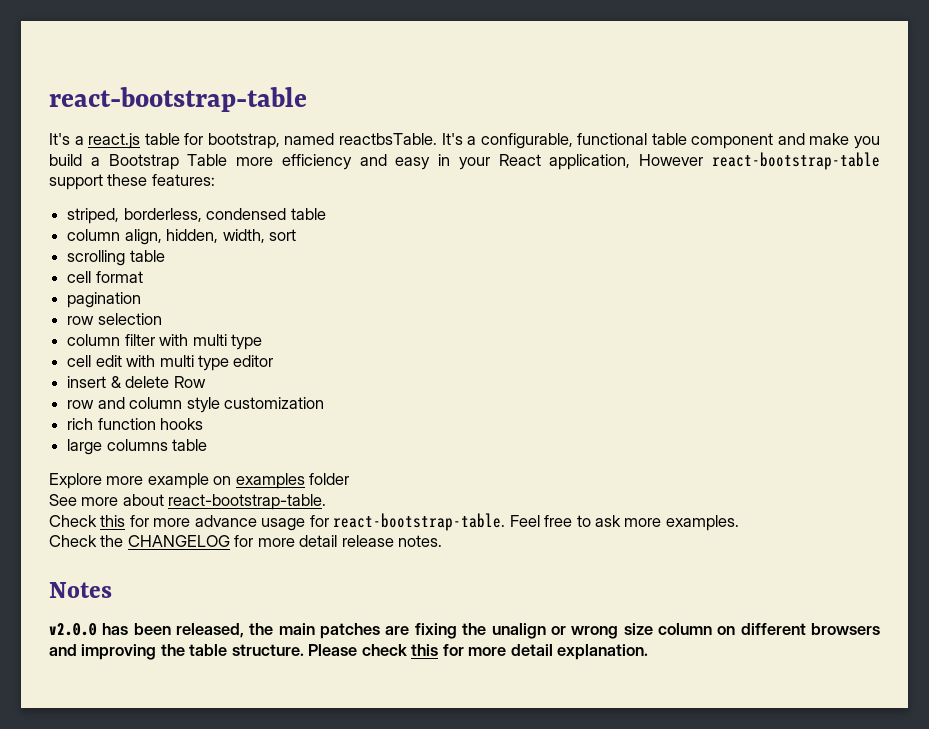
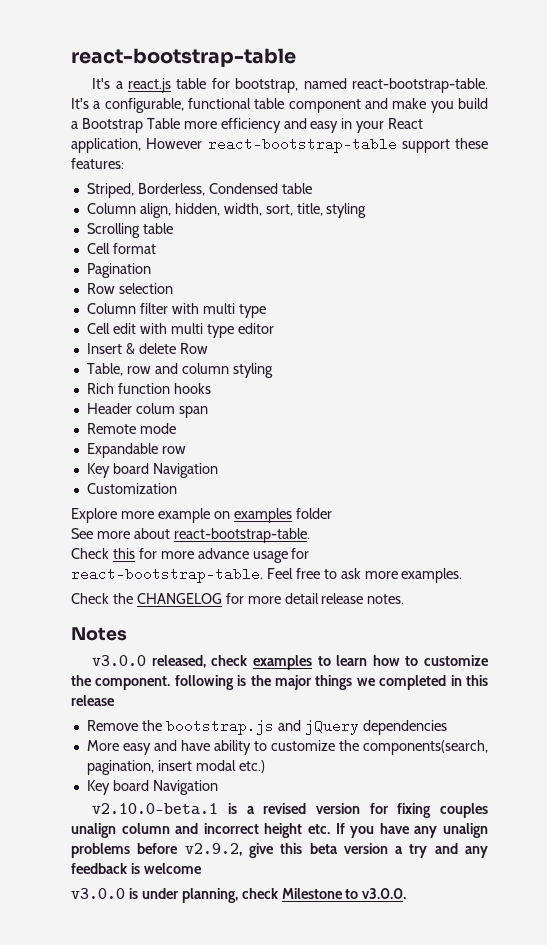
[338,133,437,145] reactbsTable. -> [352,78,489,93] react-bootstrap-table.
[67,208,326,224] [67,229,121,241] striped, borderless, condensed table // column -> [86,183,312,198] [86,203,136,214] Striped, Borderless, Condensed table // Column
[268,229,296,241] [67,250,165,266] [67,271,92,283] sort // scrolling table // cell -> [265,203,367,218] [86,223,173,238] [86,243,110,254] sort, title, styling // Scrolling table // Cell
[67,292,142,308] [67,316,95,325] pagination // row -> [86,263,151,278] [86,283,115,294] Pagination // Row
[67,334,121,346] column -> [86,303,136,314] Column
[67,355,92,367] cell -> [86,323,110,334] Cell
[67,376,107,388] insert -> [86,343,122,354] Insert
(206, 382) none -> [86,363,123,376] Table,
[186,397,324,413] [67,418,94,430] style customization // rich -> [232,363,273,378] [86,383,114,394] styling // Rich
[67,439,208,455] large columns table -> [86,403,208,418] [86,423,176,434] [86,443,186,458] [86,463,218,478] [86,483,177,494] Header colum span // Remote mode // Expandable row // Key board Navigation // Customization
[49,623,881,639] [49,644,649,660] v2.0.0 has been released, the main patches are fixing the unalign or wrong size column on different browsers and improving the table structure. Please check this for more detail explanation. -> [92,655,490,670] [71,675,488,690] [71,695,115,706] [86,719,447,735] [86,740,489,755] [86,760,265,775] [86,780,218,795] [92,803,489,818] [71,823,489,838] [71,843,489,858] [71,863,202,874] [71,888,407,903] v3.0.0 released, check examples to learn how to customize the component. following is the major things we completed in this release // Remove the bootstrap.js and jQuery dependencies // More easy and have ability to customize the components(search, pagination, insert modal etc.) // Key board Navigation // v2.10.0-beta.1 is a revised version for fixing couples unalign column and incorrect height etc. If you have any unalign problems before v2.9.2, give this beta version a try and any feedback is welcome // v3.0.0 is under planning, check Milestone to v3.0.0.

